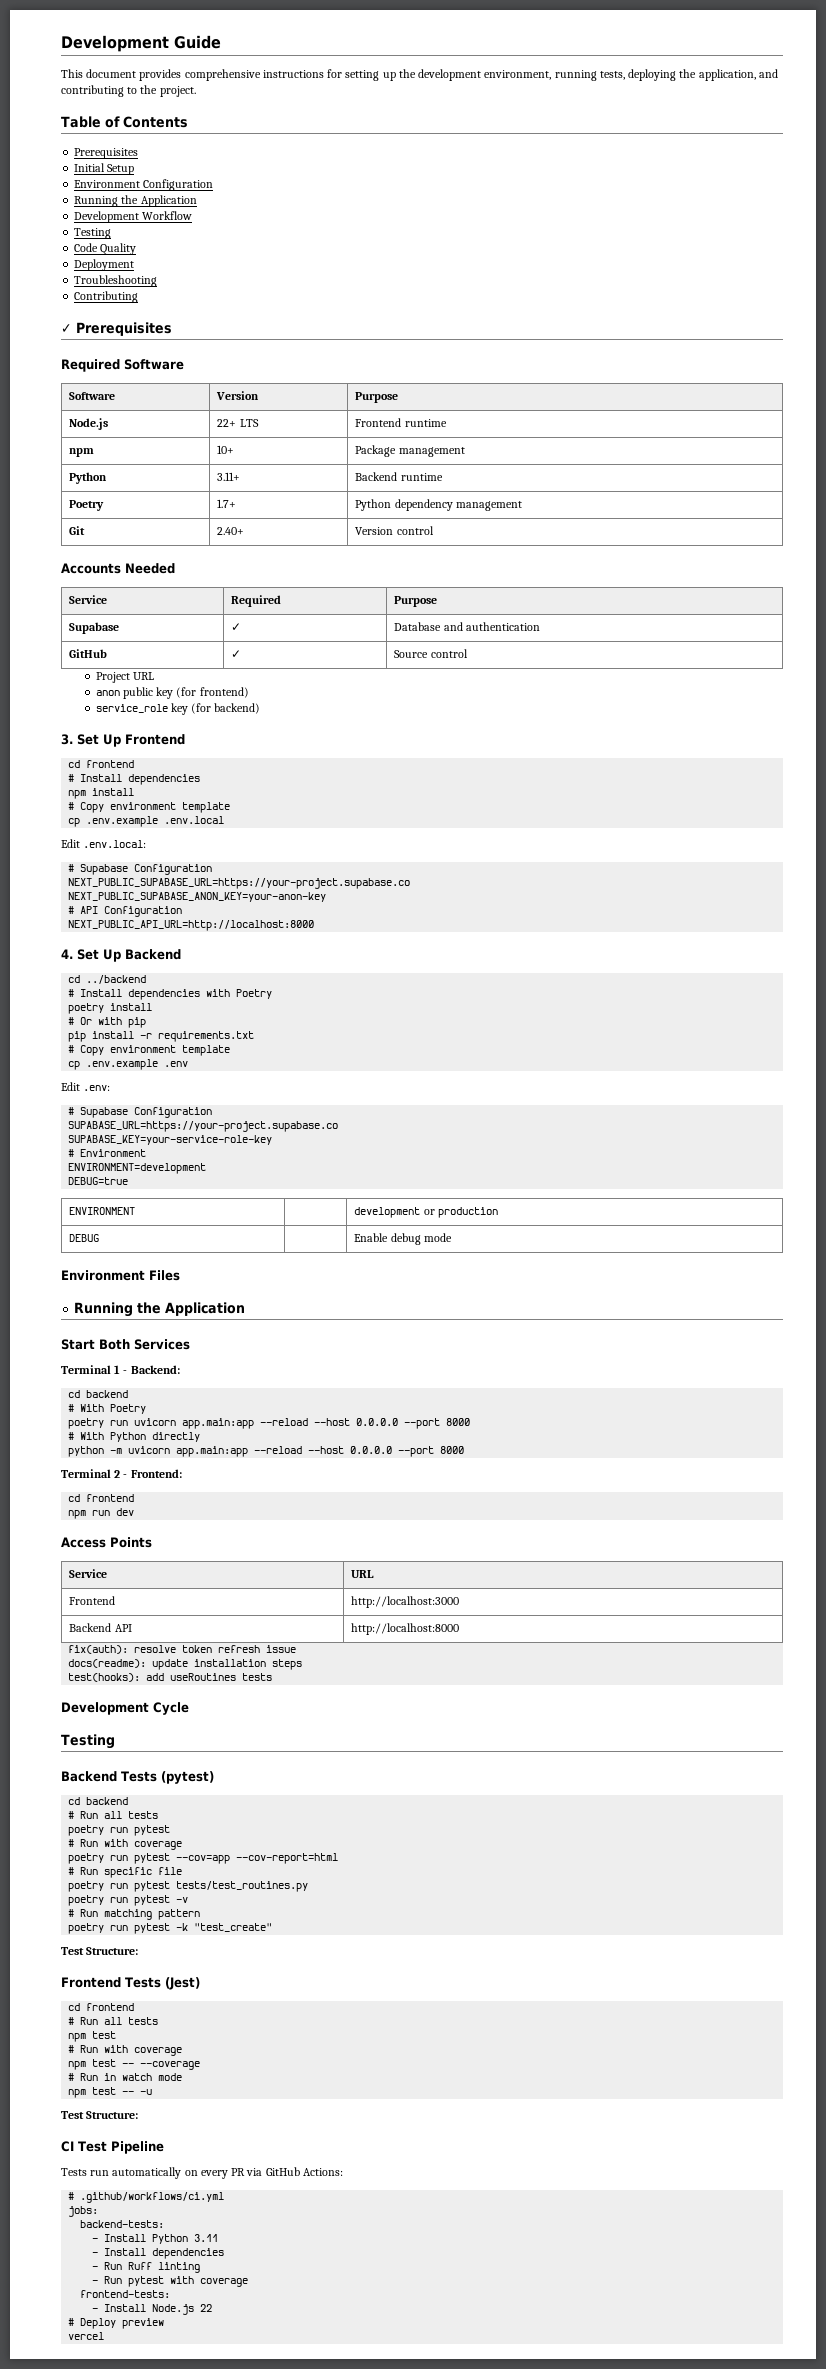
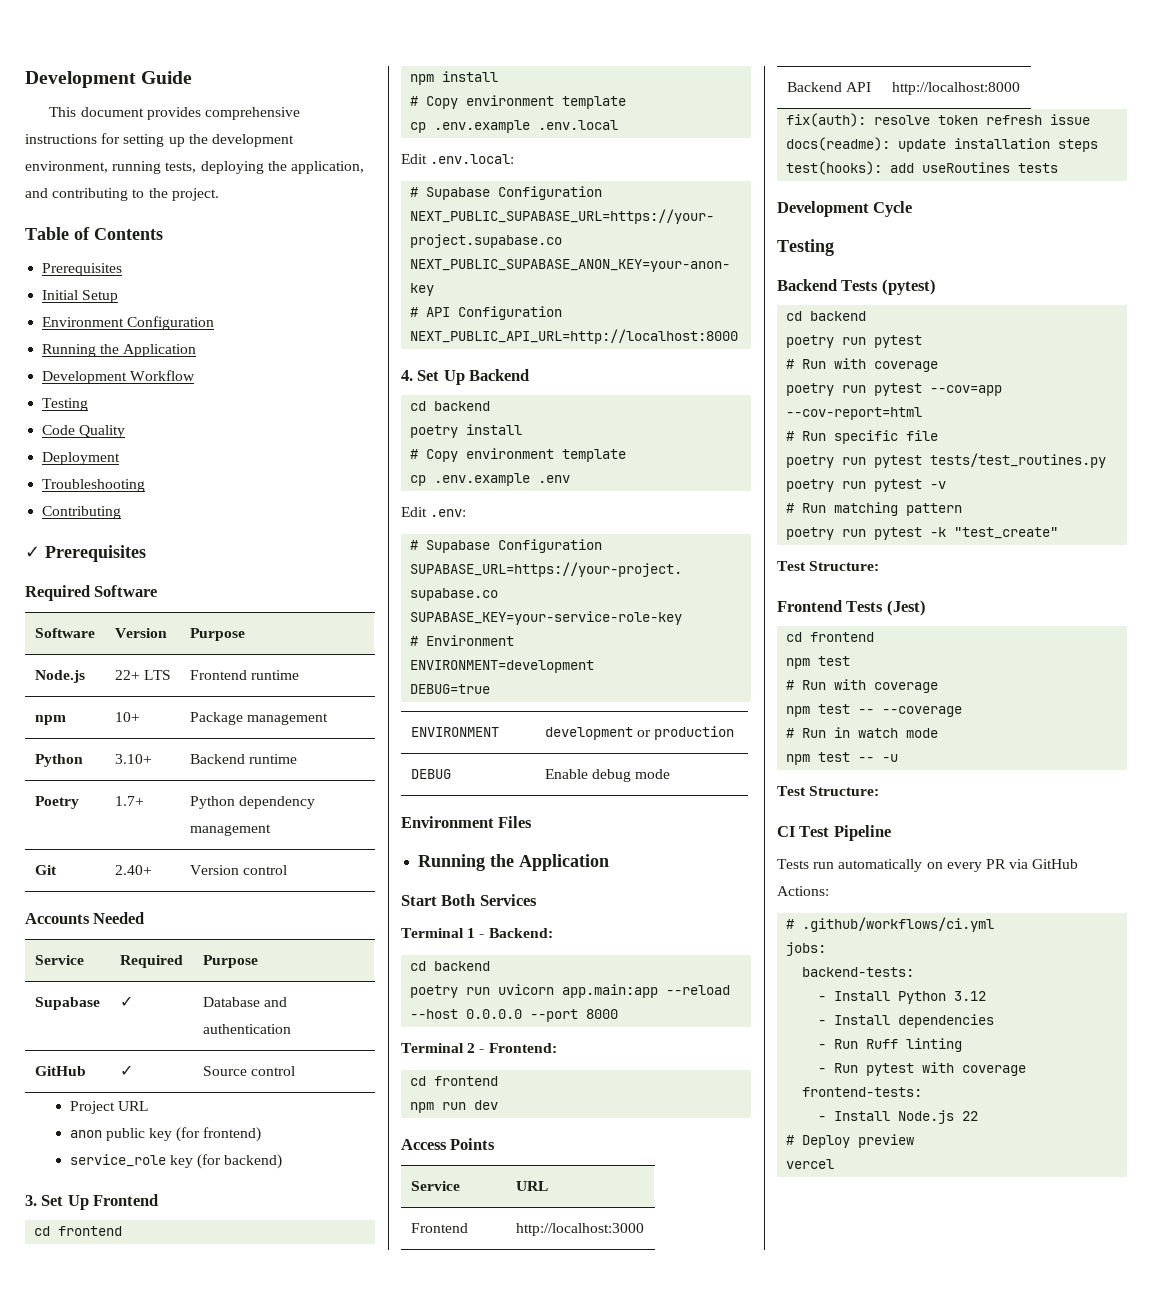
[217,472,241,481] 3.11+ -> [114,754,152,764] 3.10+
[68,774,201,785] // # Install dependencies -> (123, 1231) none
[86,975,147,984] [68,989,273,1000] [68,1003,153,1014] [68,1017,147,1028] [68,1031,255,1042] ../backend // # Install dependencies with Poetry // poetry install // # Or with pip // pip install -r requirements.txt -> [434,401,491,411] [410,424,523,438] backend // poetry install
[68,1404,147,1414] // # With Poetry -> (491, 966) none
[68,1432,201,1442] [68,1446,465,1457] // # With Python directly // python -m uvicorn app.main:app --reload --host 0.0.0.0 --port 8000 -> (619, 1014) none
[68,1811,159,1819] // # Run all tests -> (867, 316) none
[68,2017,159,2025] // # Run all tests -> (875, 637) none
[194,2234,219,2242] 3.11 -> [954,991,987,1001] 3.12

